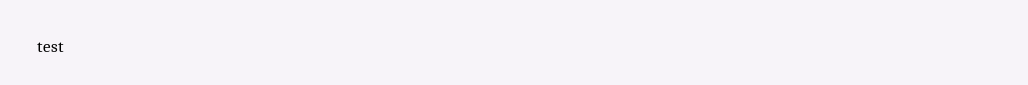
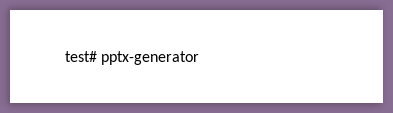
[37,42,64,52] test -> [65,51,200,65] test# pptx-generator

